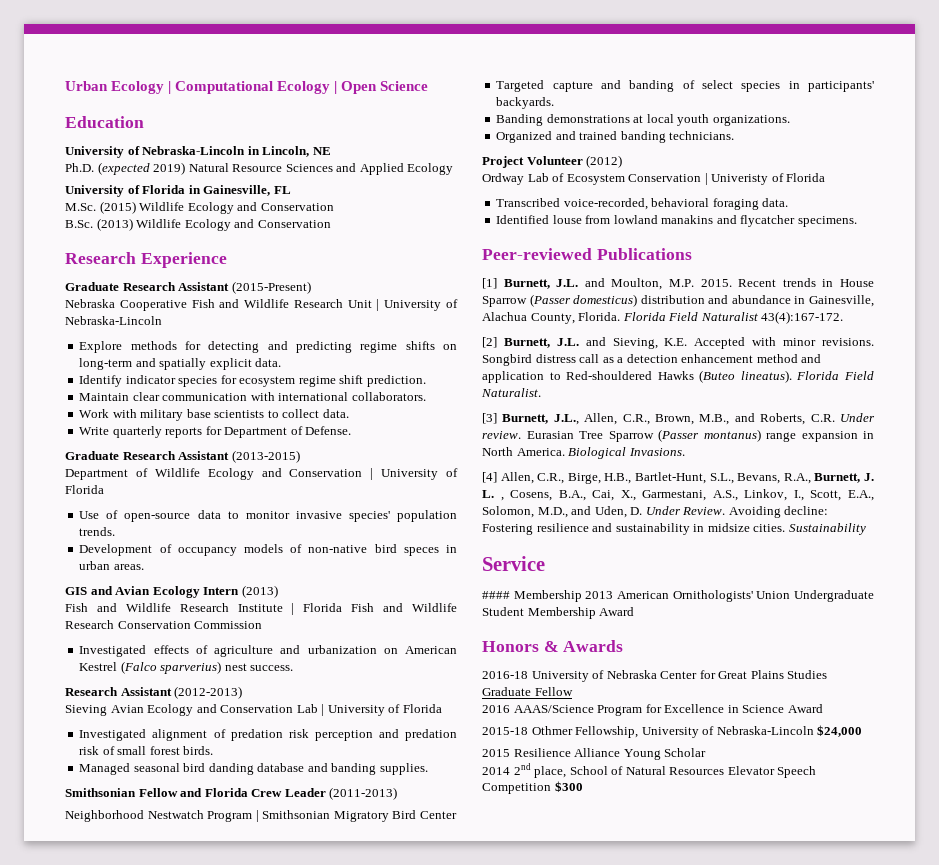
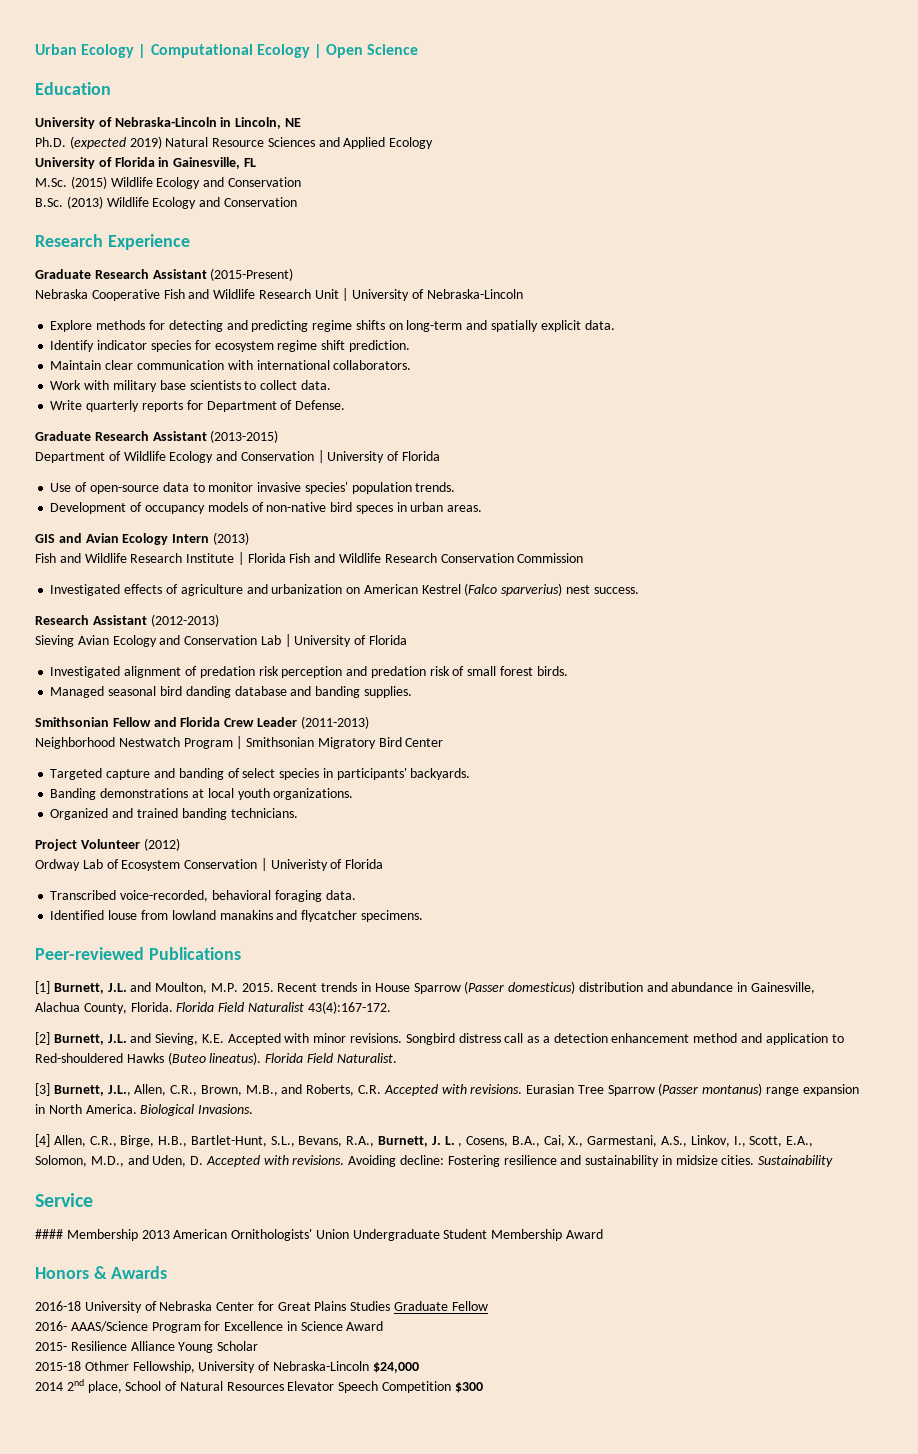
[840,413,875,422] [482,431,521,439] Under review. -> [383,1084,523,1096] Accepted with revisions.
[645,506,726,515] Under Review. -> [205,1155,345,1167] Accepted with revisions.
[482,705,510,713] 2016 -> [35,1321,67,1331] 2016-
(823, 708) none -> [35,1341,259,1353] // 2015- Resilience Alliance Young Scholar
[482,748,707,760] // 2015 Resilience Alliance Young Scholar -> (419, 1367) none

